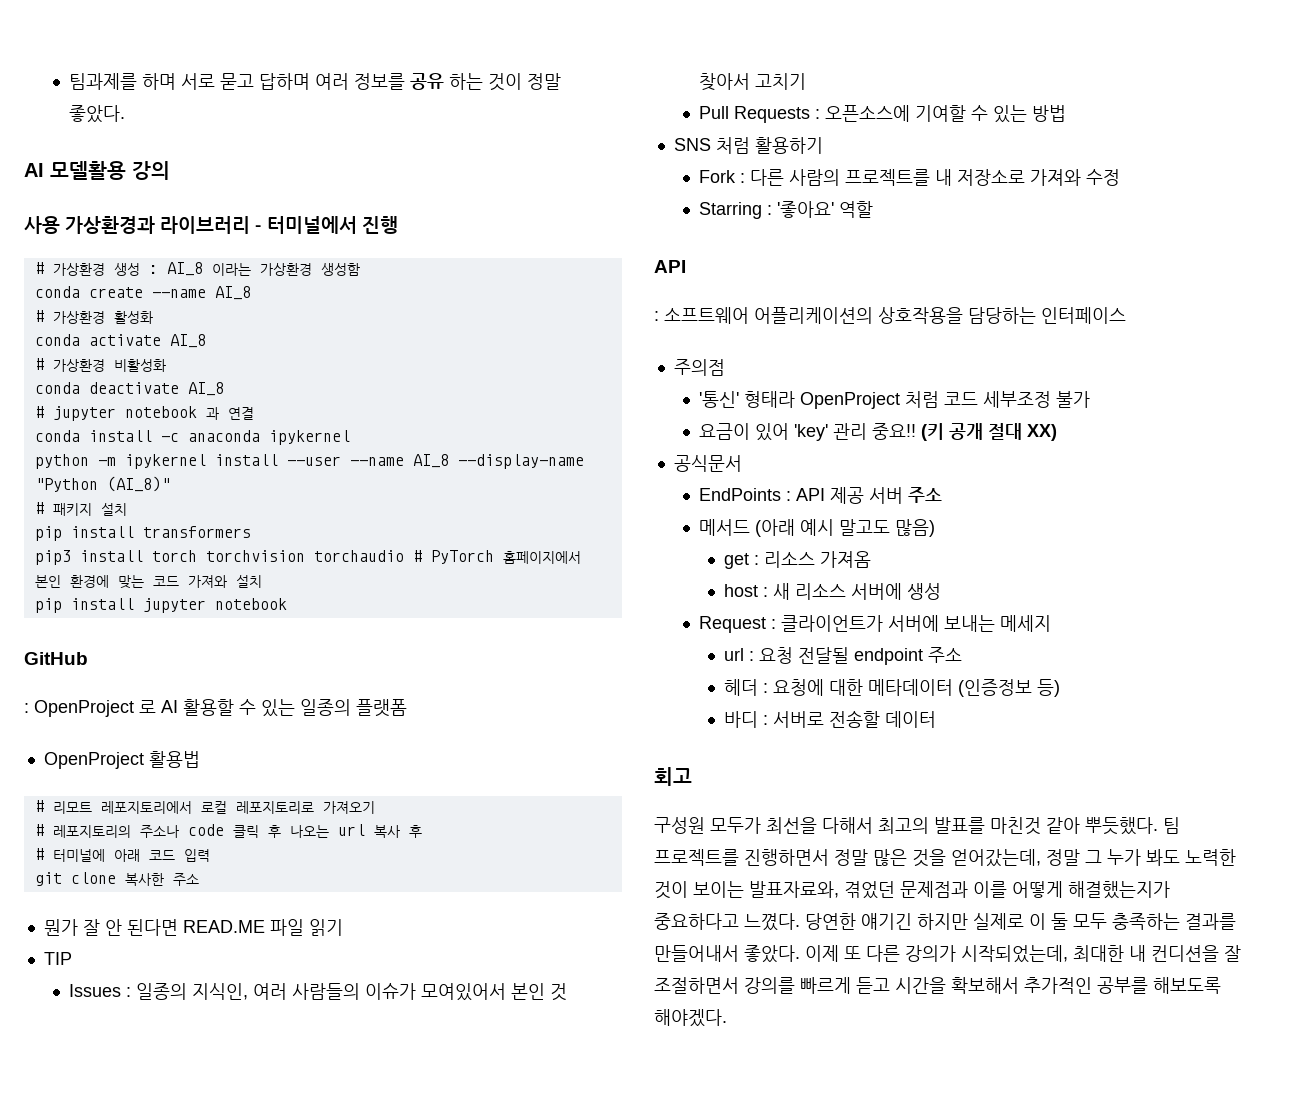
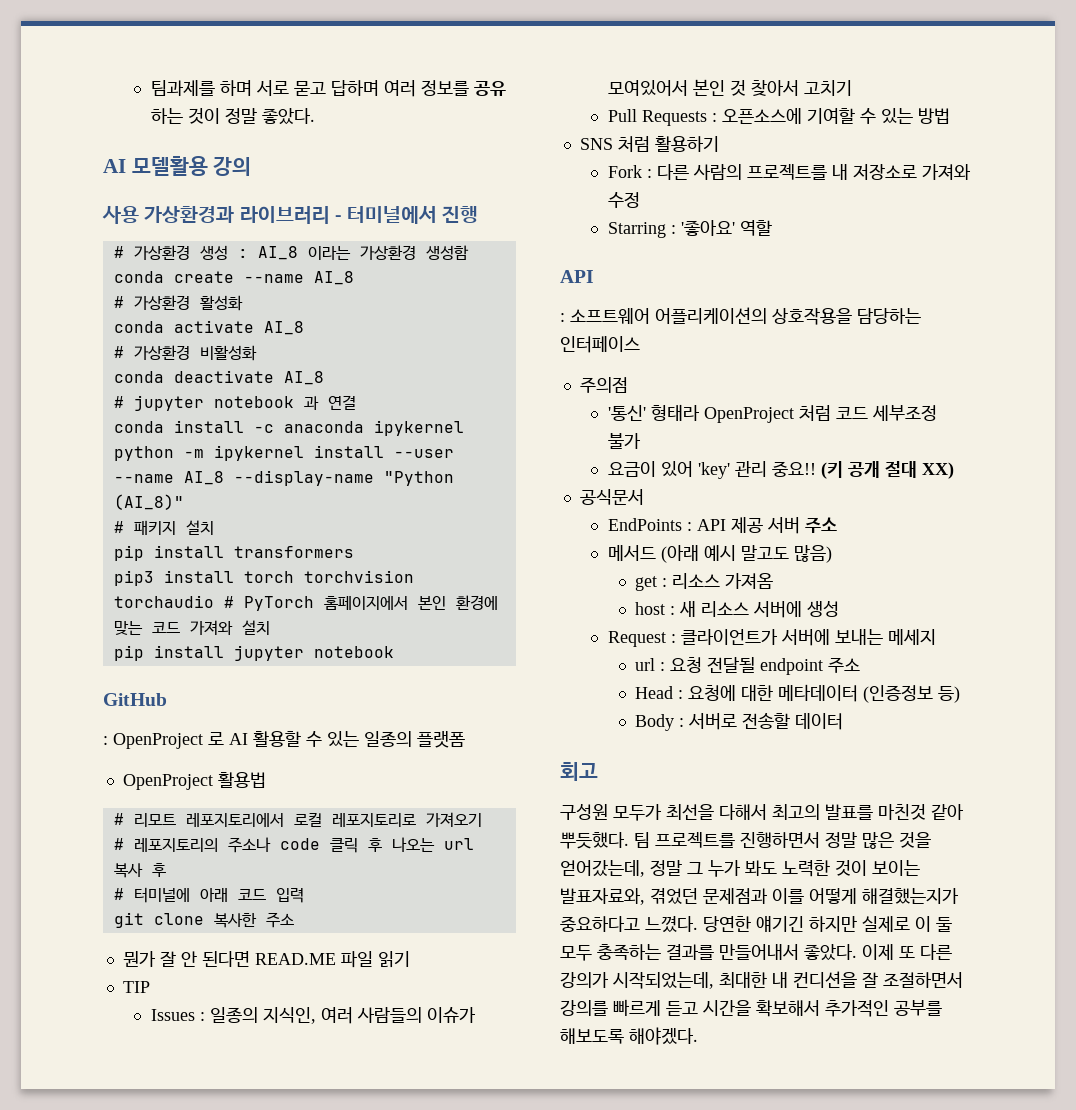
[724,679,759,696] 헤더 -> [635,686,674,699] Head
[724,711,759,728] 바디 -> [635,714,675,731] Body

